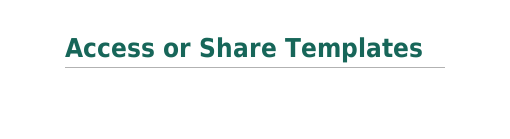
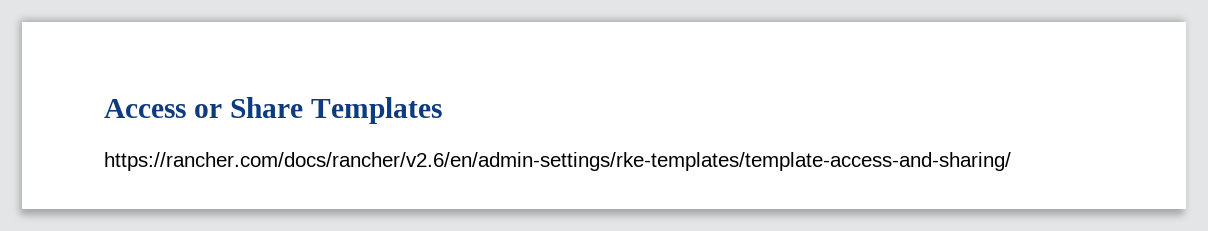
(423, 50) none -> [104,152,1011,171] // https://rancher.com/docs/rancher/v2.6/en/admin-settings/rke-templates/template-access-and-sharing/

